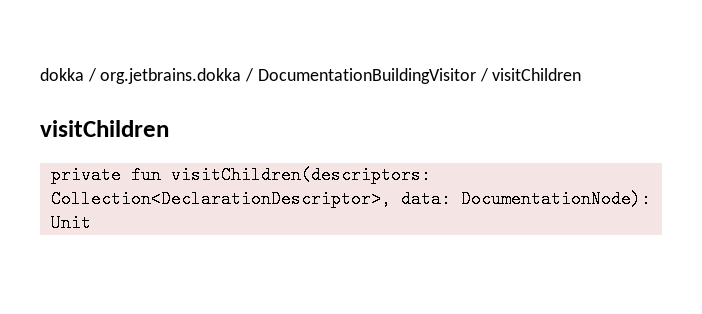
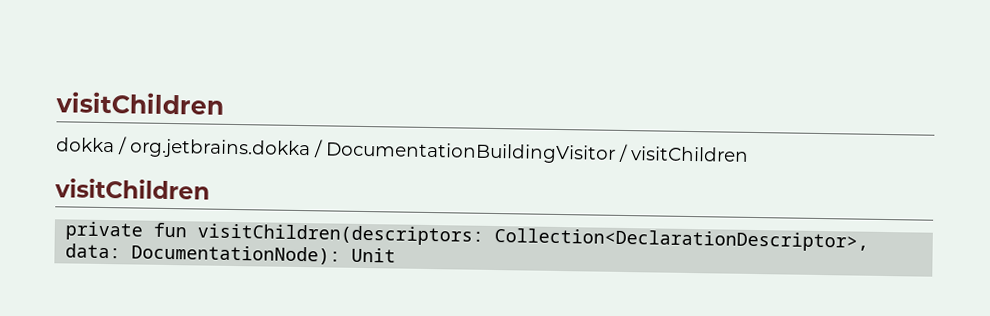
(40, 74) none -> [55,91,224,115] visitChildren //

